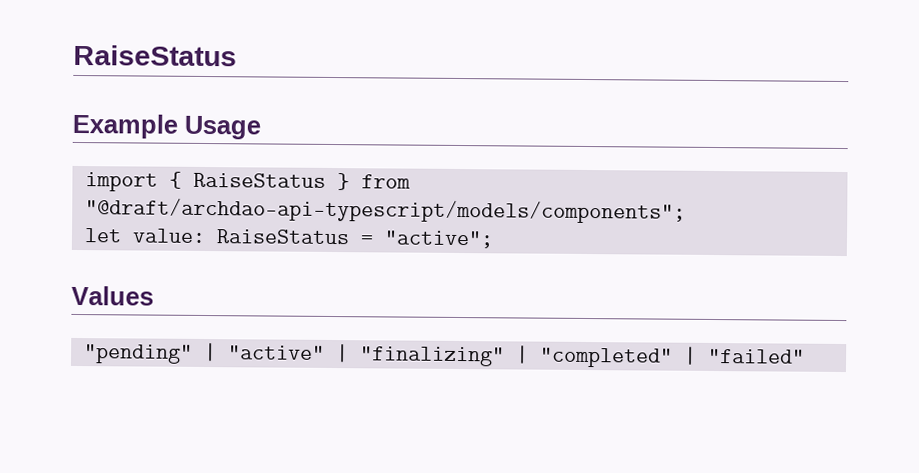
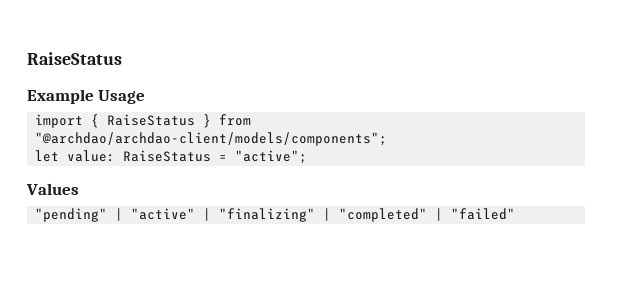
[84,198,686,224] "@draft/archdao-api-typescript/models/components"; -> [35,132,388,146] "@archdao/archdao-client/models/components";

